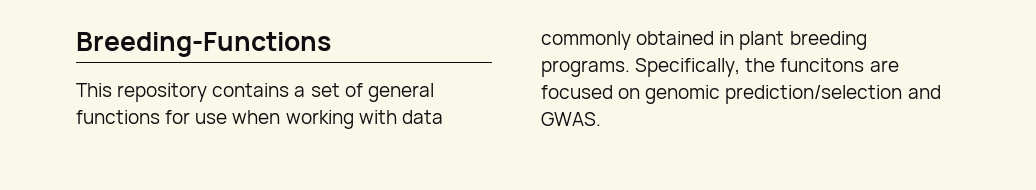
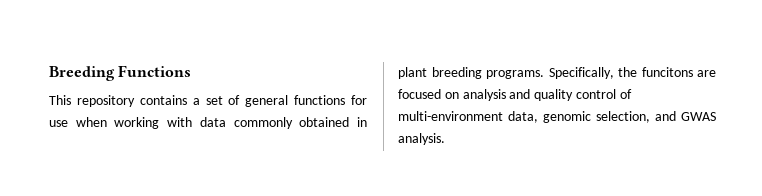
[76,32,331,57] Breeding-Functions -> [49,65,192,81] Breeding Functions
[645,85,941,104] [541,112,601,126] genomic prediction/selection and GWAS. -> [462,89,632,101] [398,111,716,123] [398,133,445,145] analysis and quality control of multi-environment data, genomic selection, and GWAS analysis.

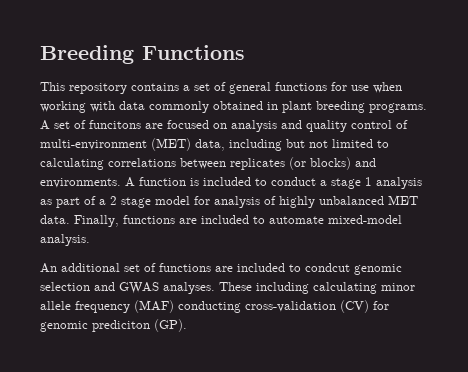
[548,67,637,79] Specifically, the -> [40,120,86,130] A set of
[508,111,716,123] [398,133,445,145] data, genomic selection, and GWAS analysis. -> [151,138,389,151] [40,157,376,170] [40,177,422,189] [40,195,418,208] [40,215,402,227] [40,234,90,246] [40,263,402,275] [40,282,415,294] [40,300,389,313] [40,319,187,332] (MET) data, including but not limited to calculating correlations between replicates (or blocks) and environments. A function is included to conduct a stage 1 analysis as part of a 2 stage model for analysis of highly unbalanced MET data. Finally, functions are included to automate mixed-model analysis. // An additional set of functions are included to condcut genomic selection and GWAS analyses. These including calculating minor allele frequency (MAF) conducting cross-validation (CV) for genomic prediciton (GP).

